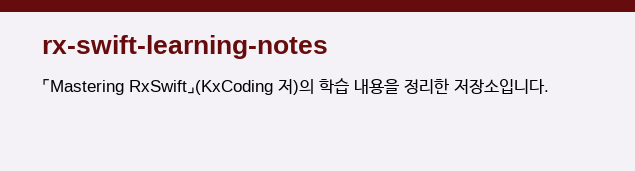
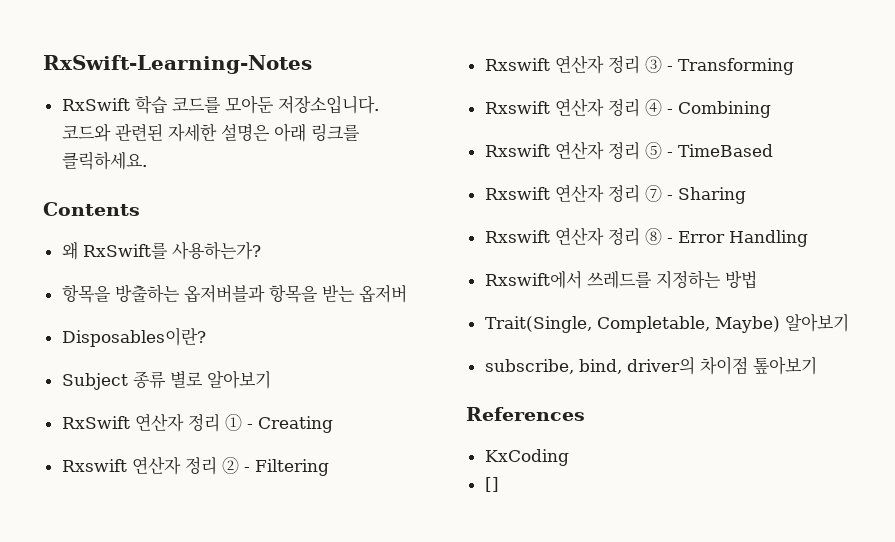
[42,35,328,59] [42,78,549,95] rx-swift-learning-notes // ⌜Mastering RxSwift⌟(KxCoding 저)의 학습 내용을 정리한 저장소입니다. -> [43,55,312,74] [61,95,379,114] [61,123,360,142] [61,151,147,170] [43,202,140,216] [61,241,261,260] [61,284,407,303] [61,327,206,347] [61,370,271,390] [61,413,333,433] [61,456,329,476] [484,55,794,75] [484,98,771,118] [484,141,773,160] [484,184,746,204] [484,227,808,247] [484,270,757,289] [484,313,849,333] [484,356,817,375] [466,407,585,421] [484,449,569,466] [484,477,499,492] RxSwift-Learning-Notes // RxSwift 학습 코드를 모아둔 저장소입니다. 코드와 관련된 자세한 설명은 아래 링크를 클릭하세요. // Contents // 왜 RxSwift를 사용하는가? // 항목을 방출하는 옵저버블과 항목을 받는 옵저버 // Disposables이란? // Subject 종류 별로 알아보기 // RxSwift 연산자 정리 ① - Creating // Rxswift 연산자 정리 ② - Filtering // Rxswift 연산자 정리 ③ - Transforming // Rxswift 연산자 정리 ④ - Combining // Rxswift 연산자 정리 ⑤ - TimeBased // Rxswift 연산자 정리 ⑦ - Sharing // Rxswift 연산자 정리 ⑧ - Error Handling // Rxswift에서 쓰레드를 지정하는 방법 // Trait(Single, Completable, Maybe) 알아보기 // subscribe, bind, driver의 차이점 톺아보기 // References // KxCoding // []

